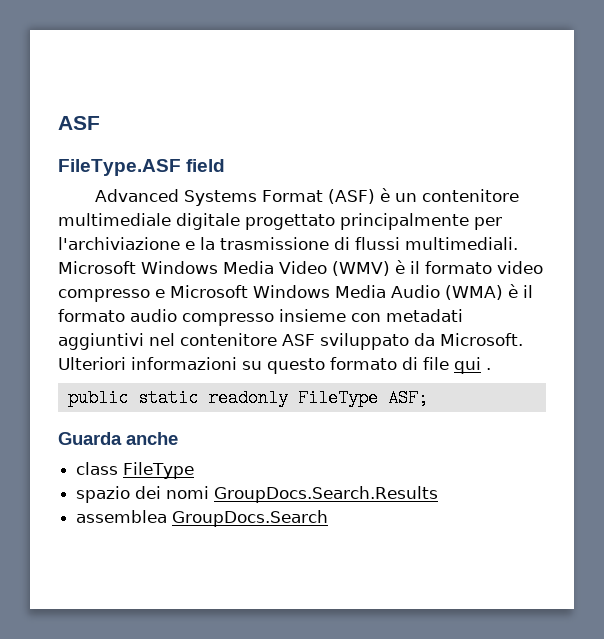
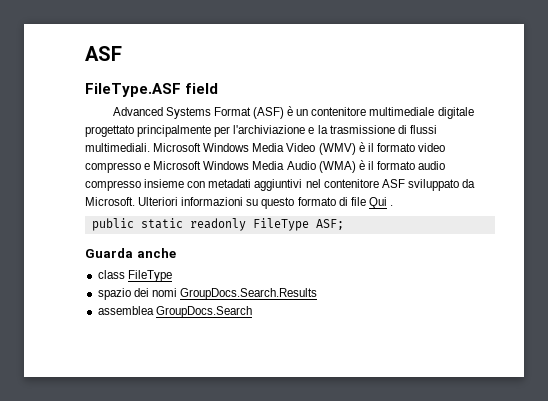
[454,357,481,374] qui -> [368,197,387,209] Qui

